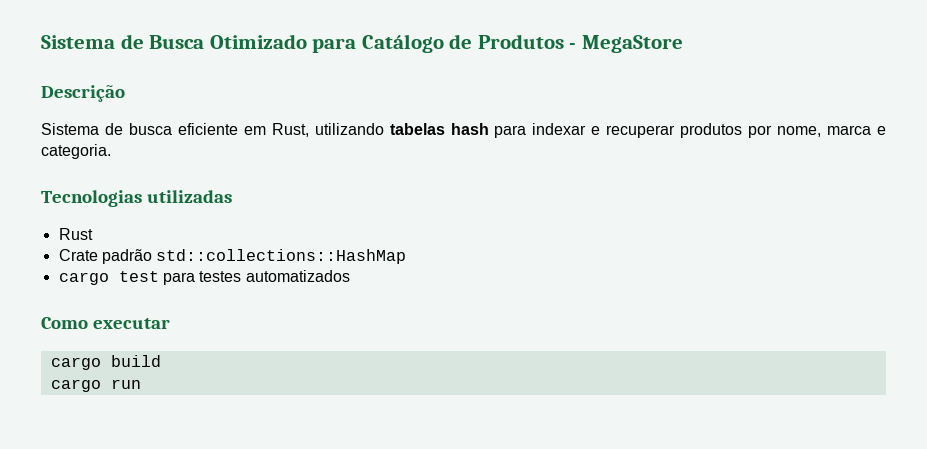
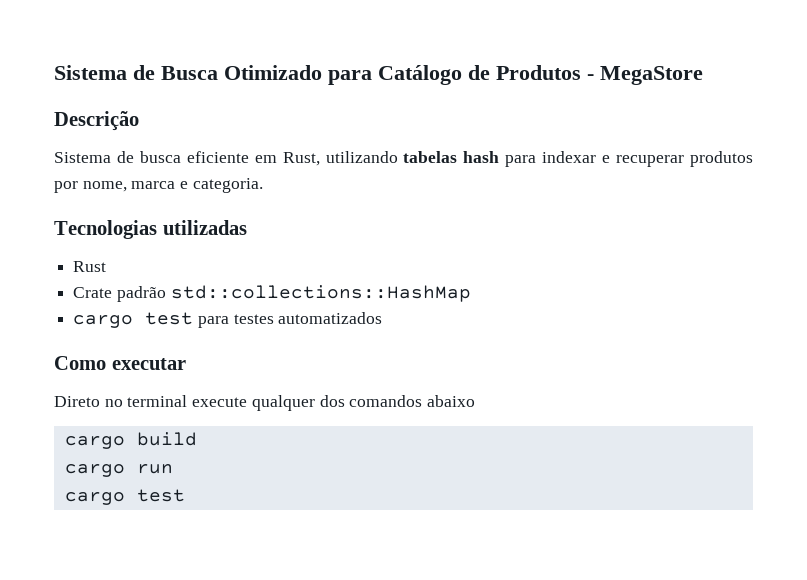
(171, 323) none -> [54,395,476,411] // Direto no terminal execute qualquer dos comandos abaixo
(141, 384) none -> [64,489,185,505] // cargo test

